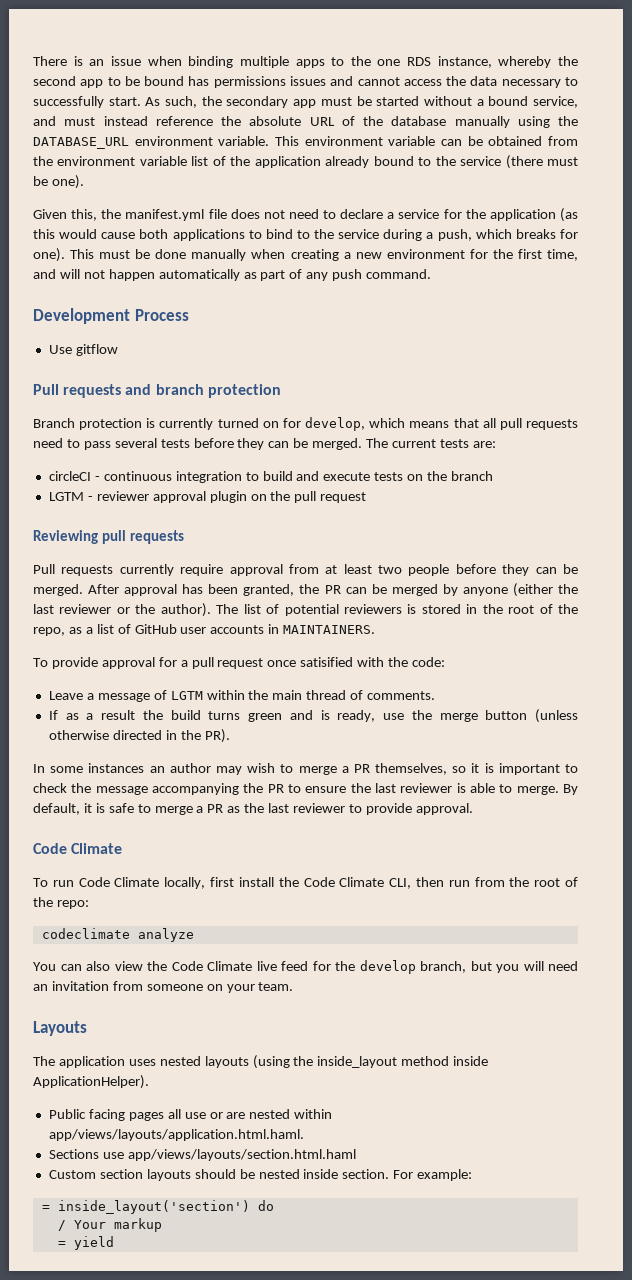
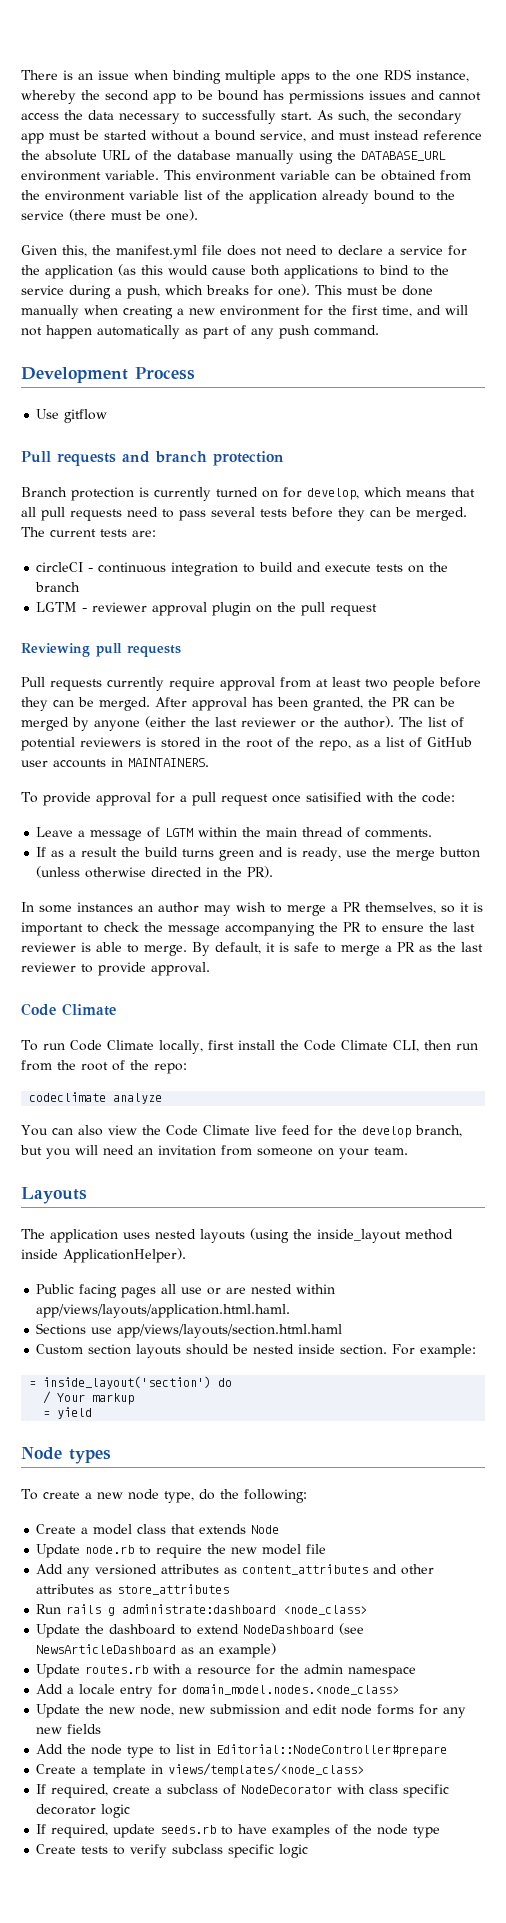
(114, 1243) none -> [21,1447,111,1464] [21,1489,307,1503] [36,1524,280,1535] [36,1544,327,1558] [36,1564,435,1578] [36,1584,230,1595] [36,1604,368,1616] [36,1623,365,1638] [36,1643,277,1658] [36,1664,417,1678] [36,1684,400,1698] [36,1704,467,1718] [36,1724,102,1734] [36,1744,448,1758] [36,1763,365,1778] [36,1784,450,1798] [36,1804,131,1818] [36,1824,441,1838] [36,1844,309,1858] // Node types // To create a new node type, do the following: // Create a model class that extends Node // Update node.rb to require the new model file // Add any versioned attributes as content_attributes and other attributes as store_attributes // Run rails g administrate:dashboard <node_class> // Update the dashboard to extend NodeDashboard (see NewsArticleDashboard as an example) // Update routes.rb with a resource for the admin namespace // Add a locale entry for domain_model.nodes.<node_class> // Update the new node, new submission and edit node forms for any new fields // Add the node type to list in Editorial::NodeController#prepare // Create a template in views/templates/<node_class> // If required, create a subclass of NodeDecorator with class specific decorator logic // If required, update seeds.rb to have examples of the node type // Create tests to verify subclass specific logic

